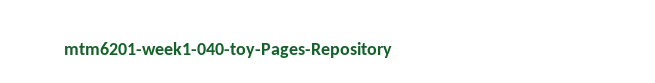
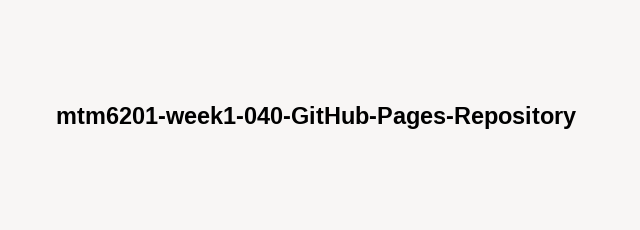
[64,42,392,58] mtm6201-week1-040-toy-Pages-Repository -> [56,106,576,129] mtm6201-week1-040-GitHub-Pages-Repository

